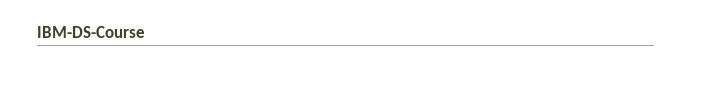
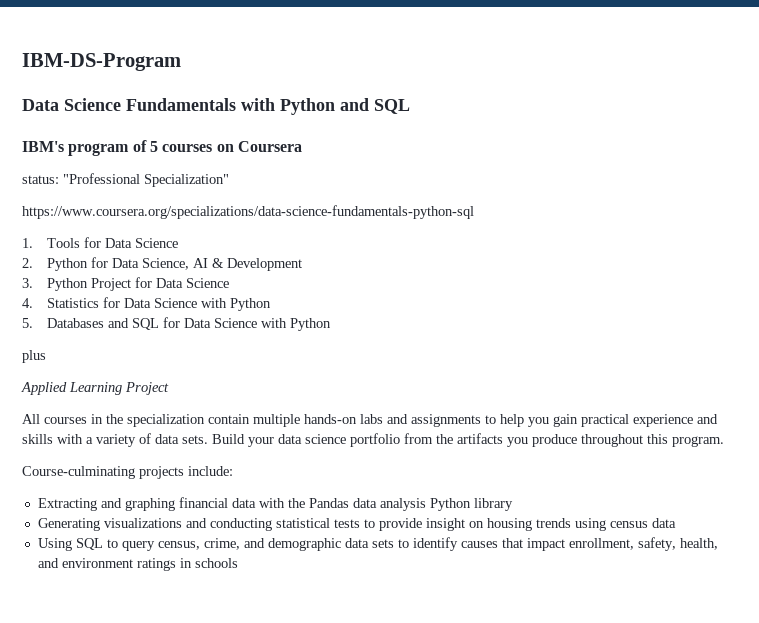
[37,26,145,38] IBM-DS-Course -> [22,53,181,71] [22,98,410,115] [22,140,302,156] [22,173,229,187] [22,205,474,219] [22,237,179,248] [22,257,303,271] [22,277,230,291] [22,297,272,311] [22,317,332,331] [22,350,46,363] [21,382,169,395] [22,414,718,427] [22,433,724,447] [22,466,233,479] [37,497,513,511] [37,518,676,531] [37,537,718,551] [37,558,238,571] IBM-DS-Program // Data Science Fundamentals with Python and SQL // IBM's program of 5 courses on Coursera // status: "Professional Specialization" // https://www.coursera.org/specializations/data-science-fundamentals-python-sql // 1. Tools for Data Science // 2. Python for Data Science, AI & Development // 3. Python Project for Data Science // 4. Statistics for Data Science with Python // 5. Databases and SQL for Data Science with Python // plus // Applied Learning Project // All courses in the specialization contain multiple hands-on labs and assignments to help you gain practical experience and skills with a variety of data sets. Build your data science portfolio from the artifacts you produce throughout this program. // Course-culminating projects include: // Extracting and graphing financial data with the Pandas data analysis Python library // Generating visualizations and conducting statistical tests to provide insight on housing trends using census data // Using SQL to query census, crime, and demographic data sets to identify causes that impact enrollment, safety, health, and environment ratings in schools

